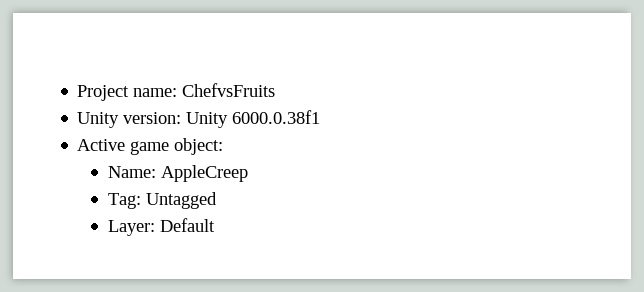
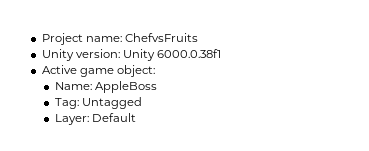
[160,165,248,182] AppleCreep -> [94,81,157,93] AppleBoss

